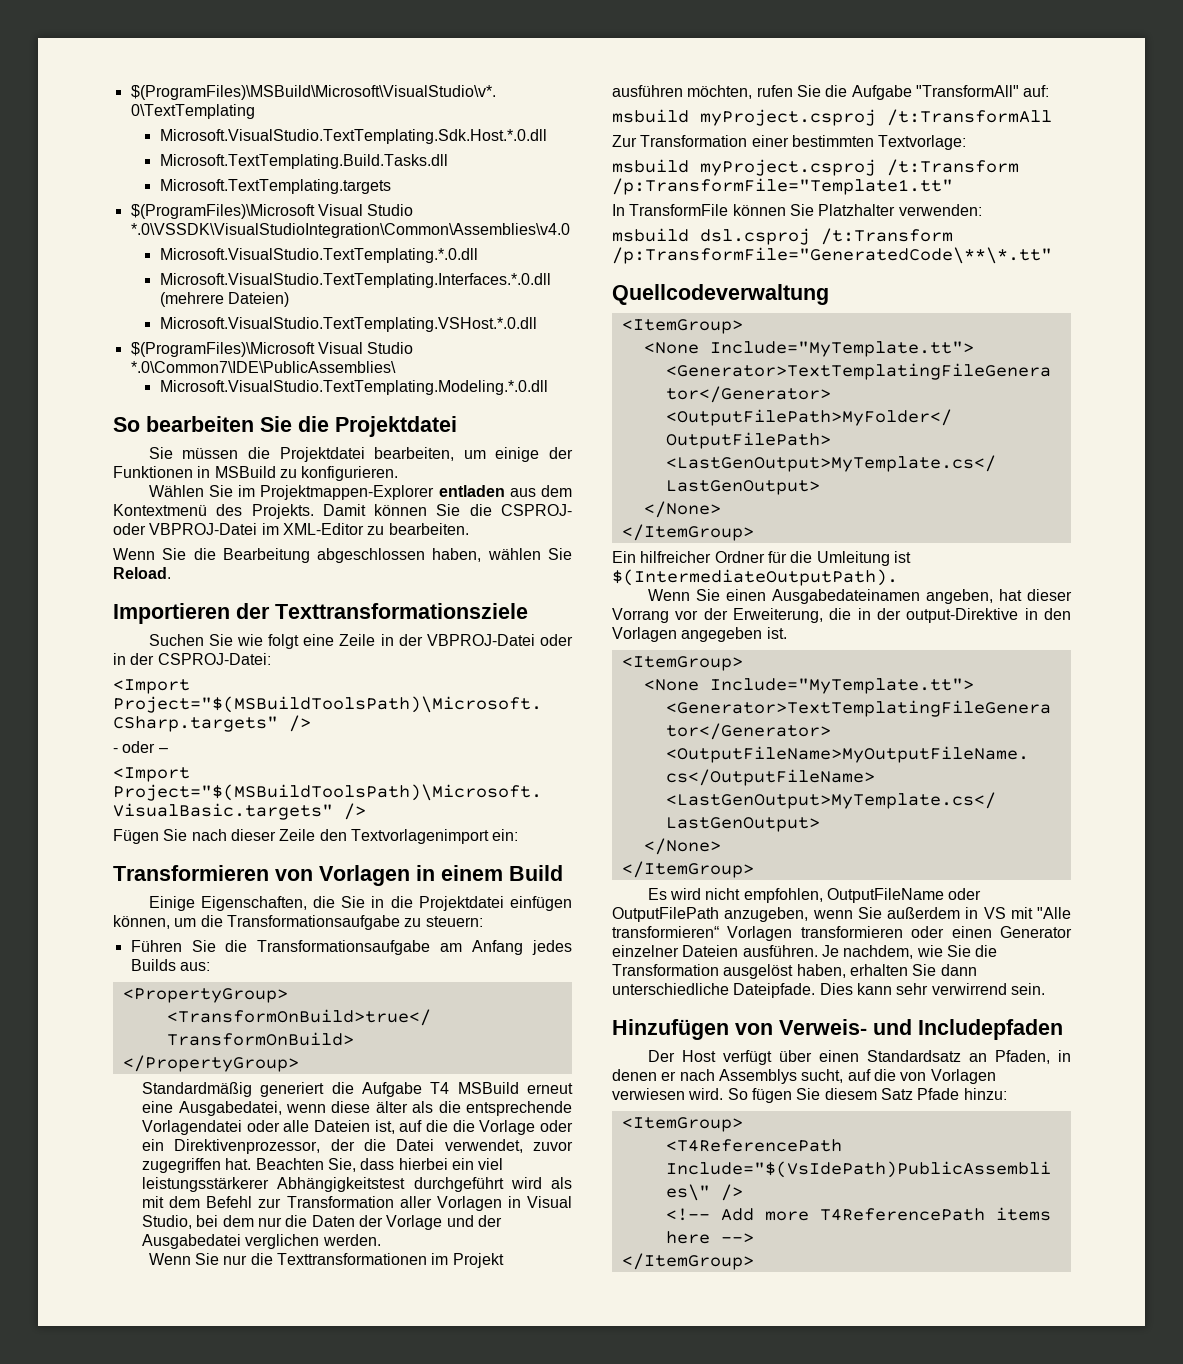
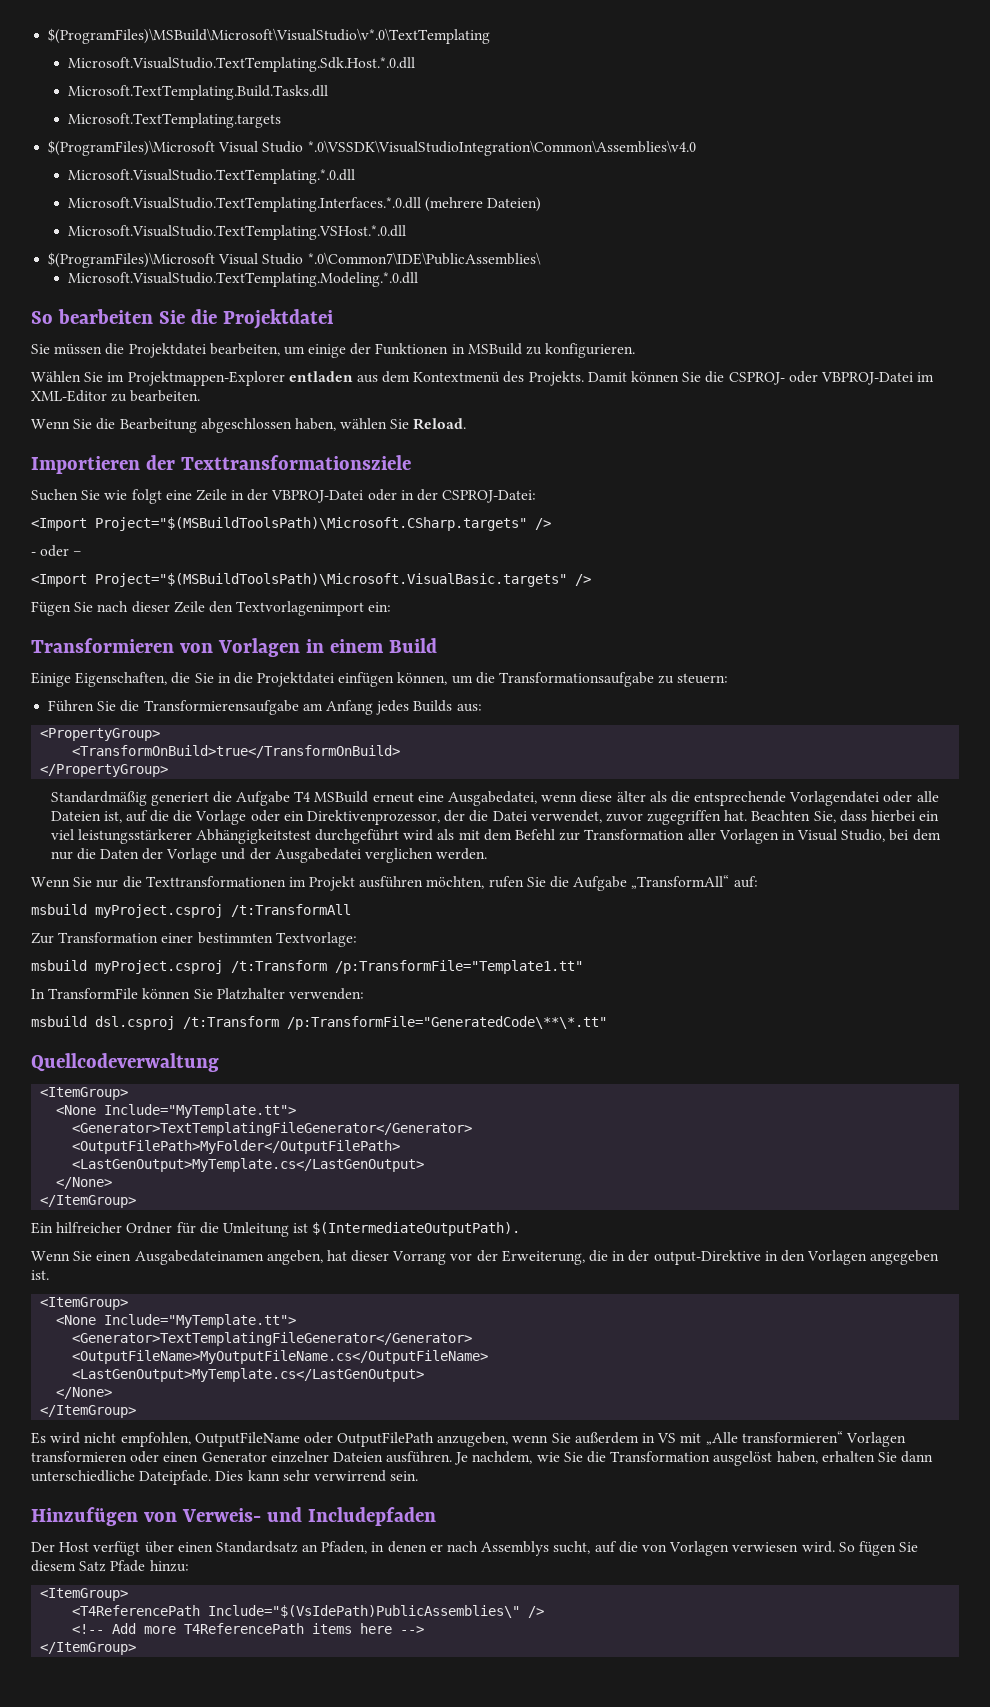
[257,940,431,955] Transformationsaufgabe -> [143,700,299,715] Transformierensaufgabe
[915,85,1019,97] "TransformAll" -> [631,875,730,889] „TransformAll“
[1037,907,1071,919] "Alle -> [705,1432,738,1445] „Alle

